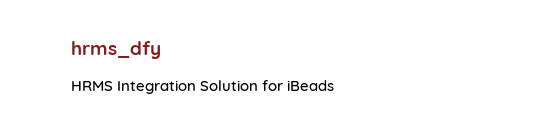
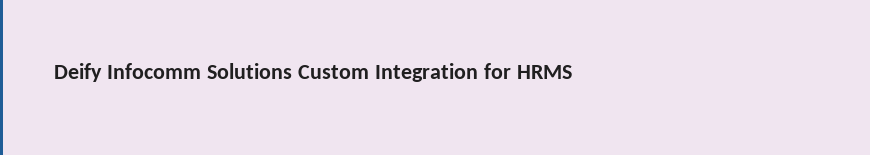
[71,41,161,59] [71,80,335,94] hrms_dfy // HRMS Integration Solution for iBeads -> [54,63,572,82] Deify Infocomm Solutions Custom Integration for HRMS

